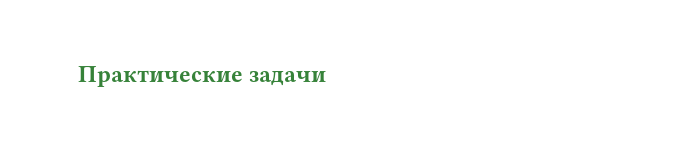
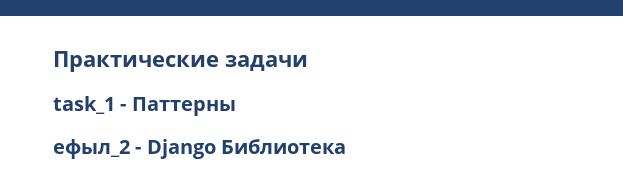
(327, 78) none -> [53,96,236,116] [53,139,347,159] // task_1 - Паттерны // ефыл_2 - Django Библиотека

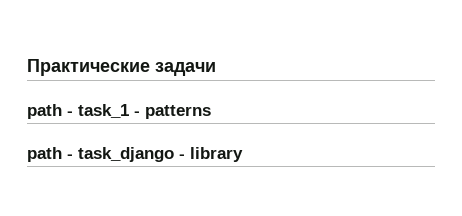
[53,96,236,116] [53,139,347,159] task_1 - Паттерны // ефыл_2 - Django Библиотека -> [27,104,211,119] [27,147,243,162] path - task_1 - patterns // path - task_django - library

